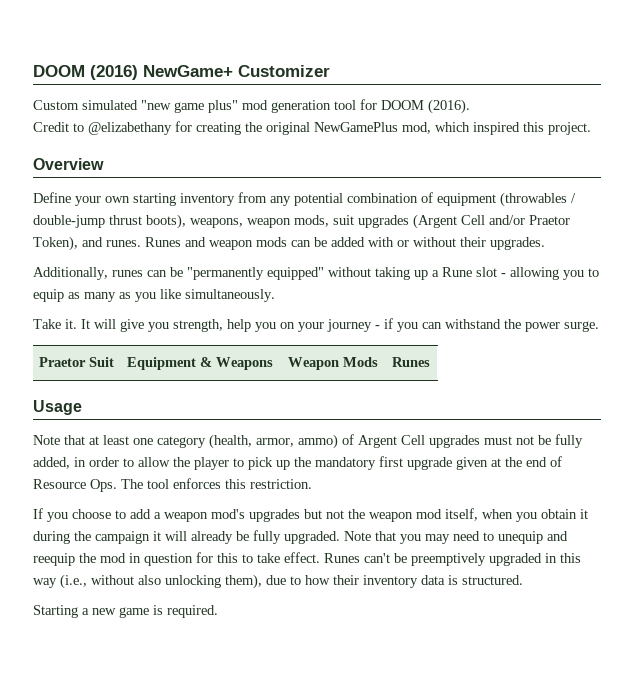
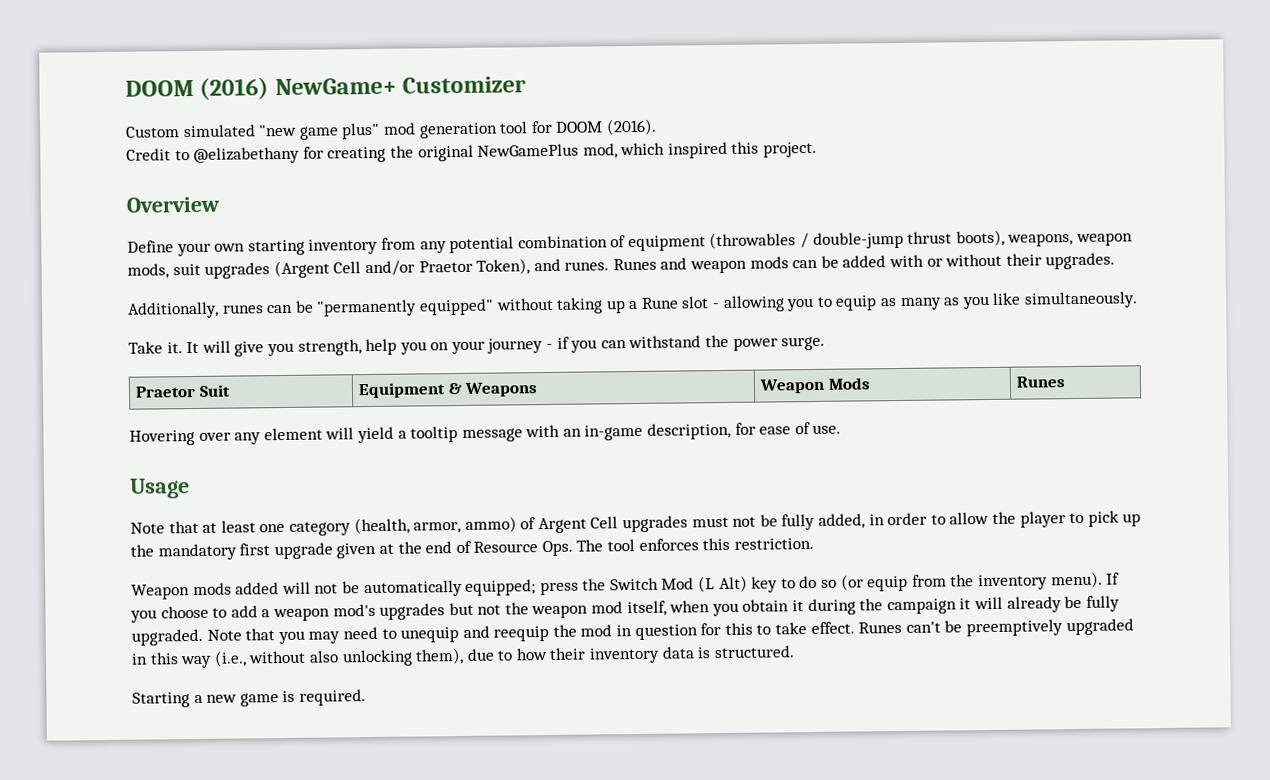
(430, 362) none -> [129,422,842,446] // Hovering over any element will yield a tooltip message with an in-game description, for ease of use.
(312, 484) none -> [131,571,1103,600] Weapon mods added will not be automatically equipped; press the Switch Mod (L Alt) key to do so (or equip from the inventory menu).

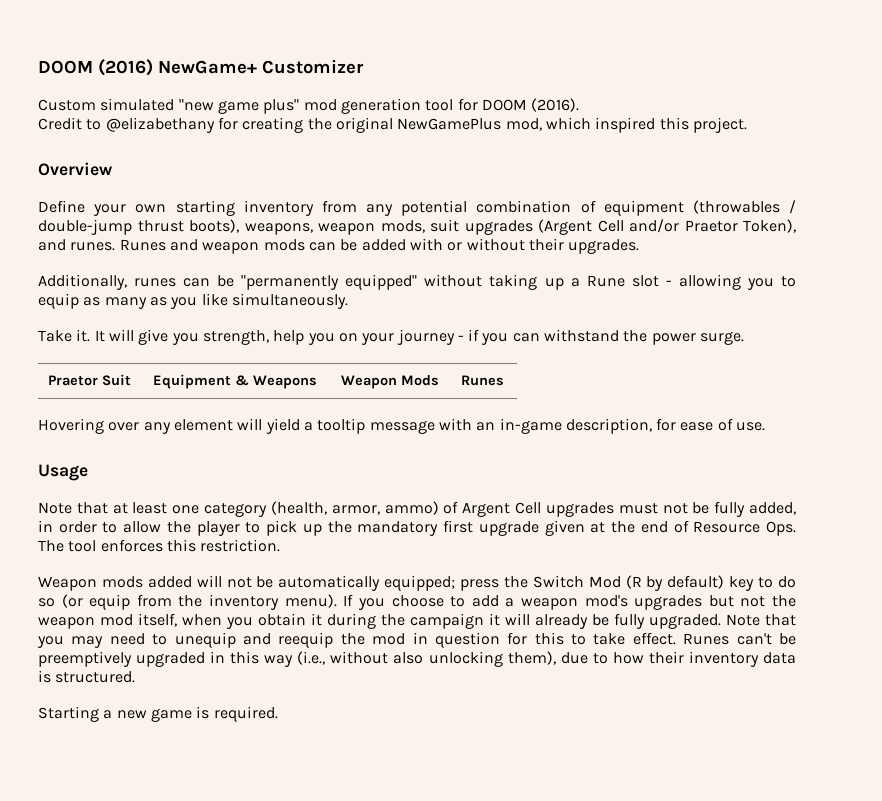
[698,575,748,593] (L Alt) -> [625,575,725,591] (R by default)

